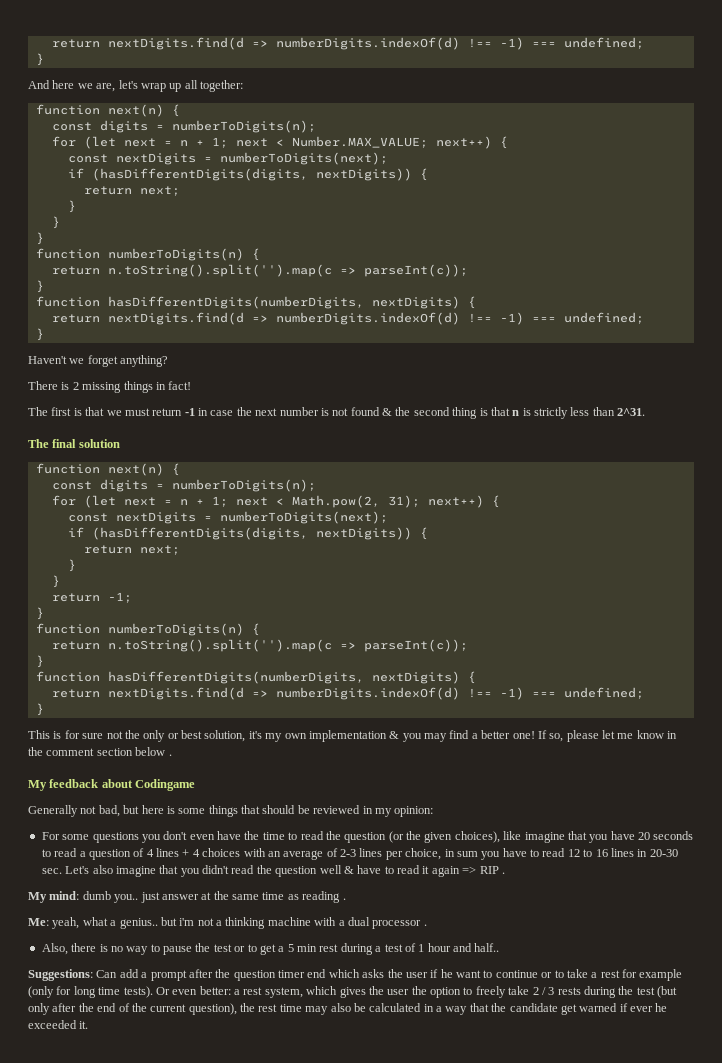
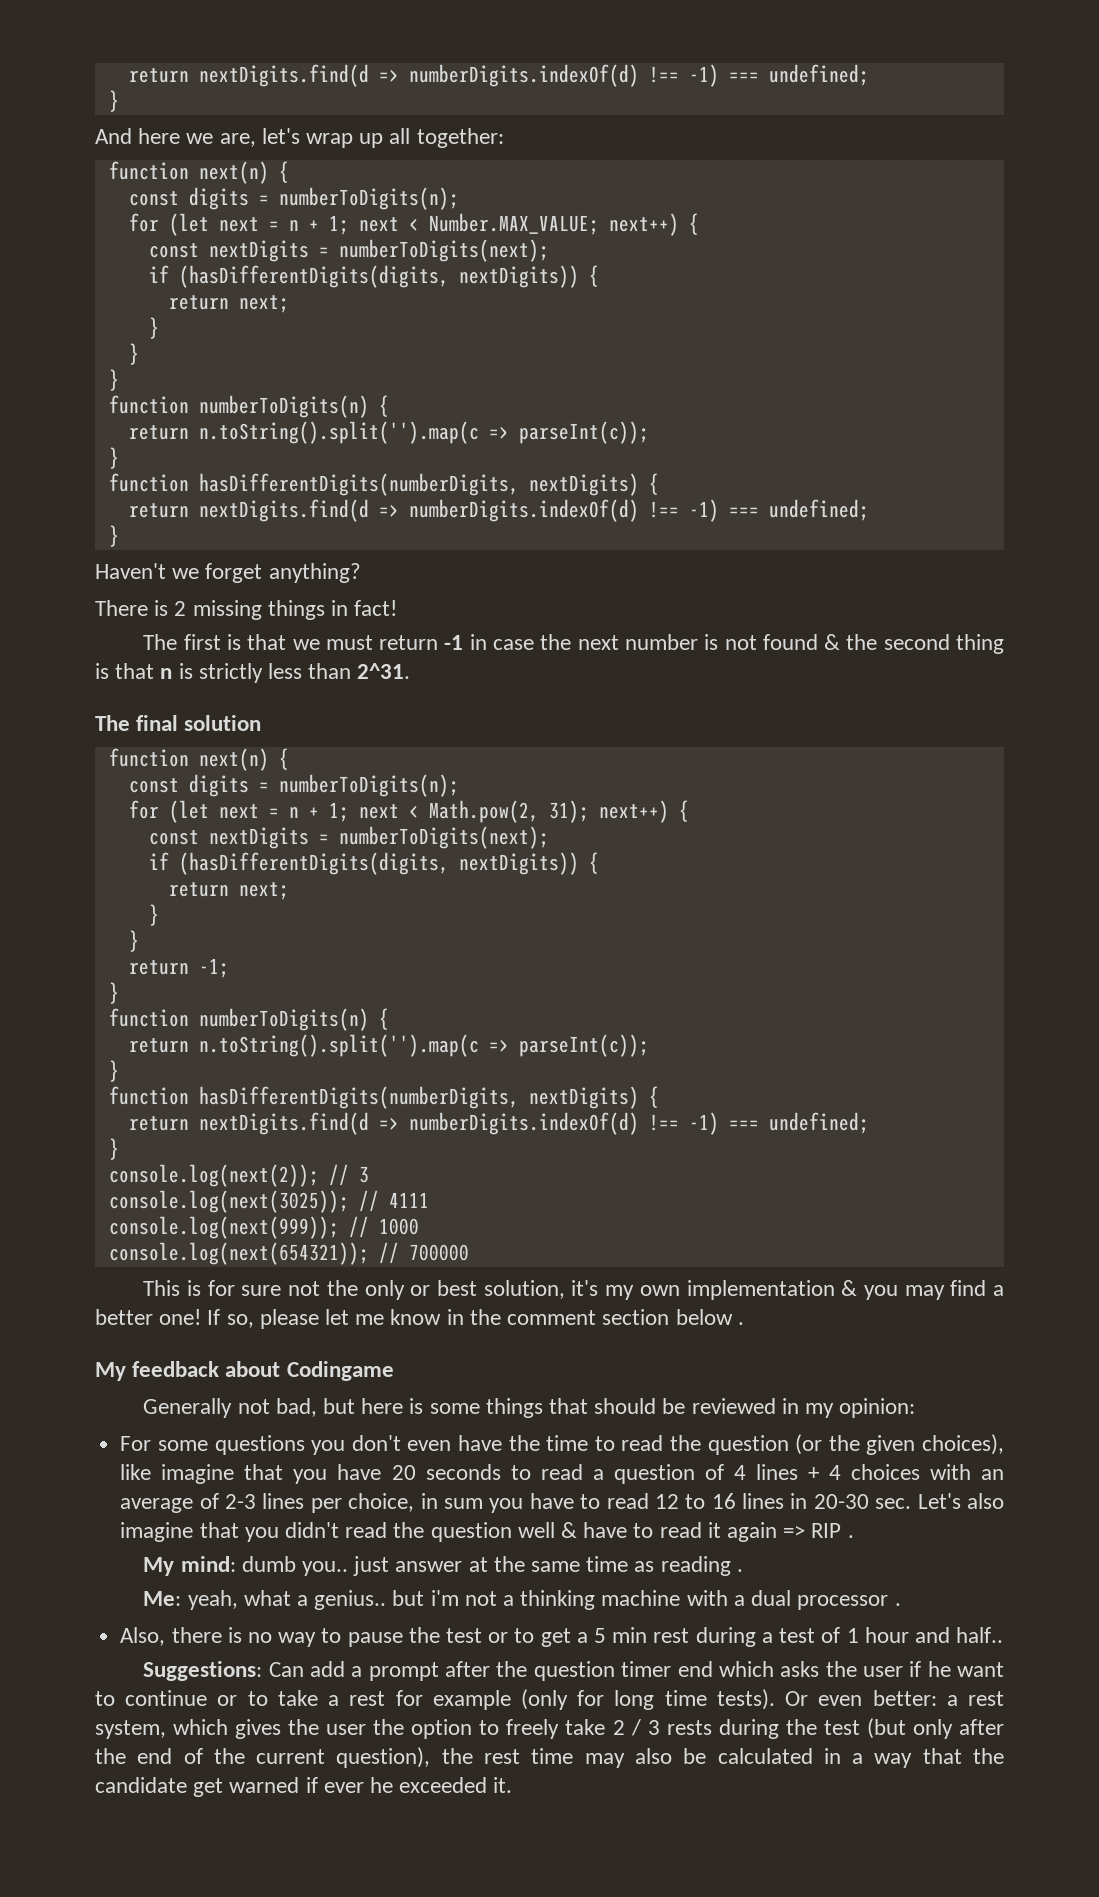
(44, 709) none -> [108,1164,369,1187] [108,1190,429,1213] [108,1216,419,1239] [108,1242,469,1265] // console.log(next(2)); // 3 // console.log(next(3025)); // 4111 // console.log(next(999)); // 1000 // console.log(next(654321)); // 700000

